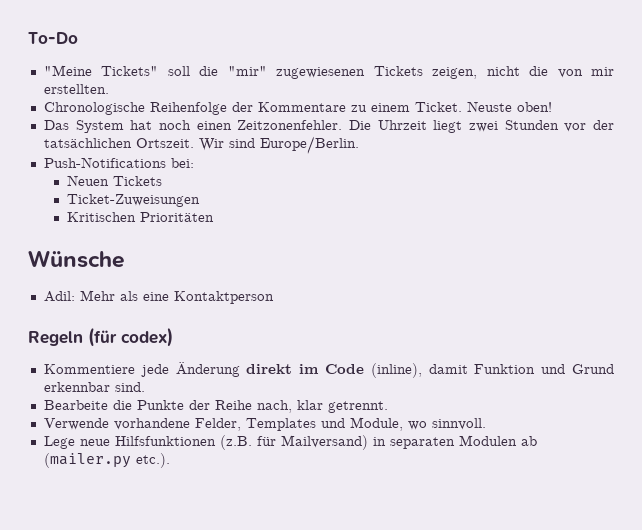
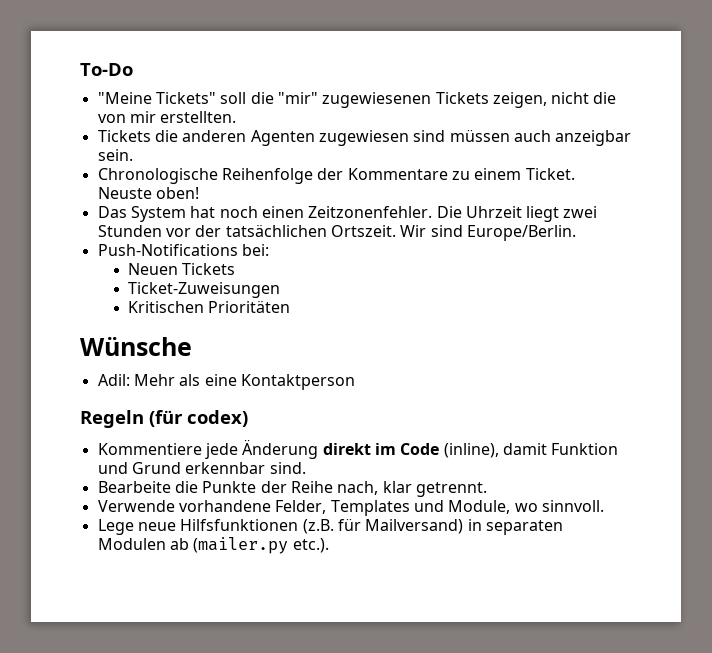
(109, 89) none -> [97,129,632,146] [97,149,133,161] // Tickets die anderen Agenten zugewiesen sind müssen auch anzeigbar sein.

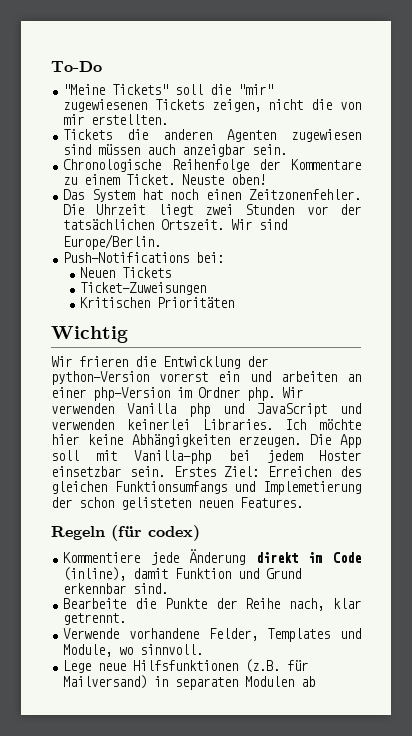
[80,336,192,356] [97,374,355,390] Wünsche // Adil: Mehr als eine Kontaktperson -> [51,326,128,343] [51,356,268,369] [51,371,361,385] [51,387,303,401] [51,403,361,417] [51,419,361,430] [51,434,361,448] [51,450,361,464] [51,466,362,477] [51,481,361,495] [51,497,303,510] Wichtig // Wir frieren die Entwicklung der python-Version vorerst ein und arbeiten an einer php-Version im Ordner php. Wir verwenden Vanilla php und JavaScript und verwenden keinerlei Libraries. Ich möchte hier keine Abhängigkeiten erzeugen. Die App soll mit Vanilla-php bei jedem Hoster einsetzbar sein. Erstes Ziel: Erreichen des gleichen Funktionsumfangs und Implemetierung der schon gelisteten neuen Features.
[193,537,329,554] (mailer.py etc.). -> (316, 681) none

